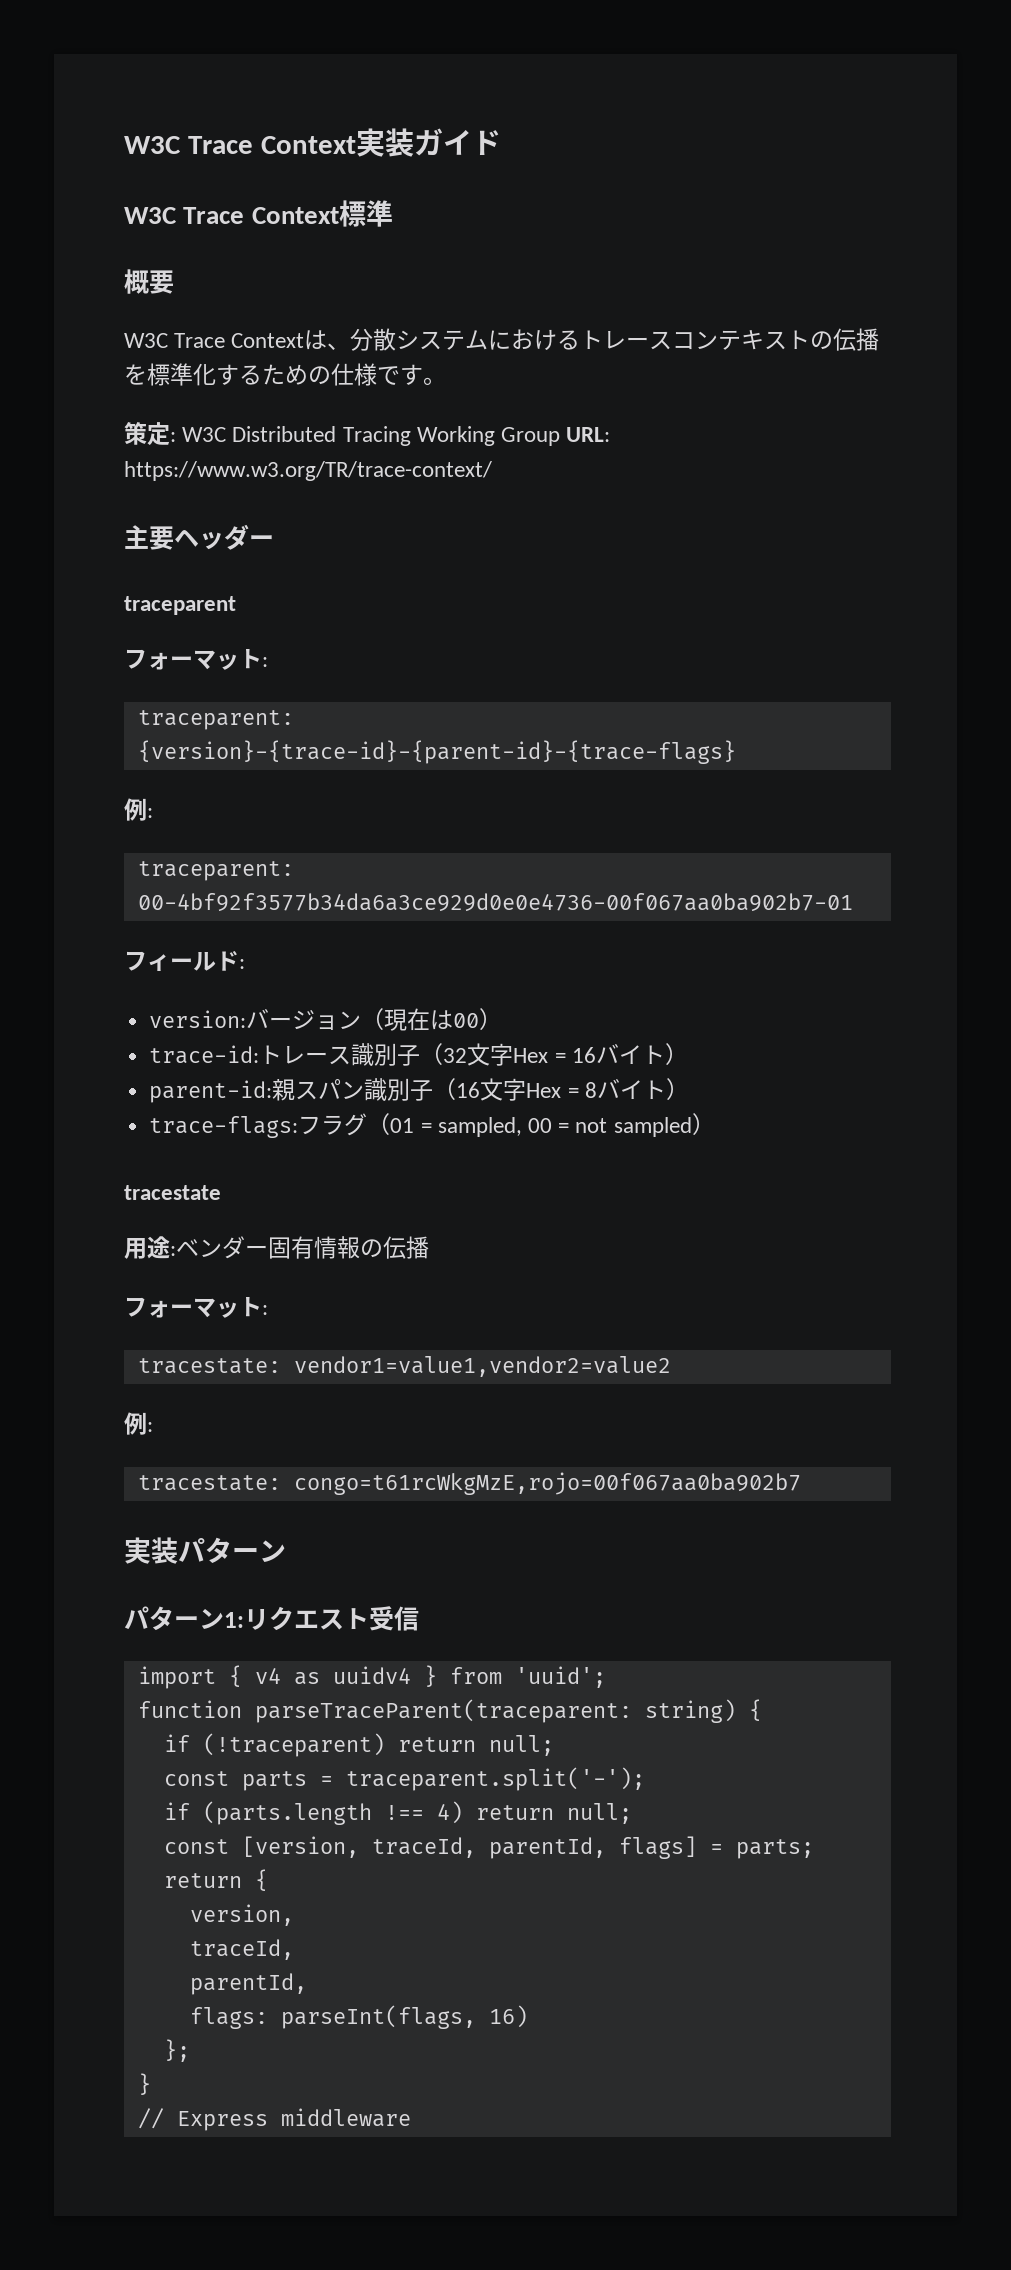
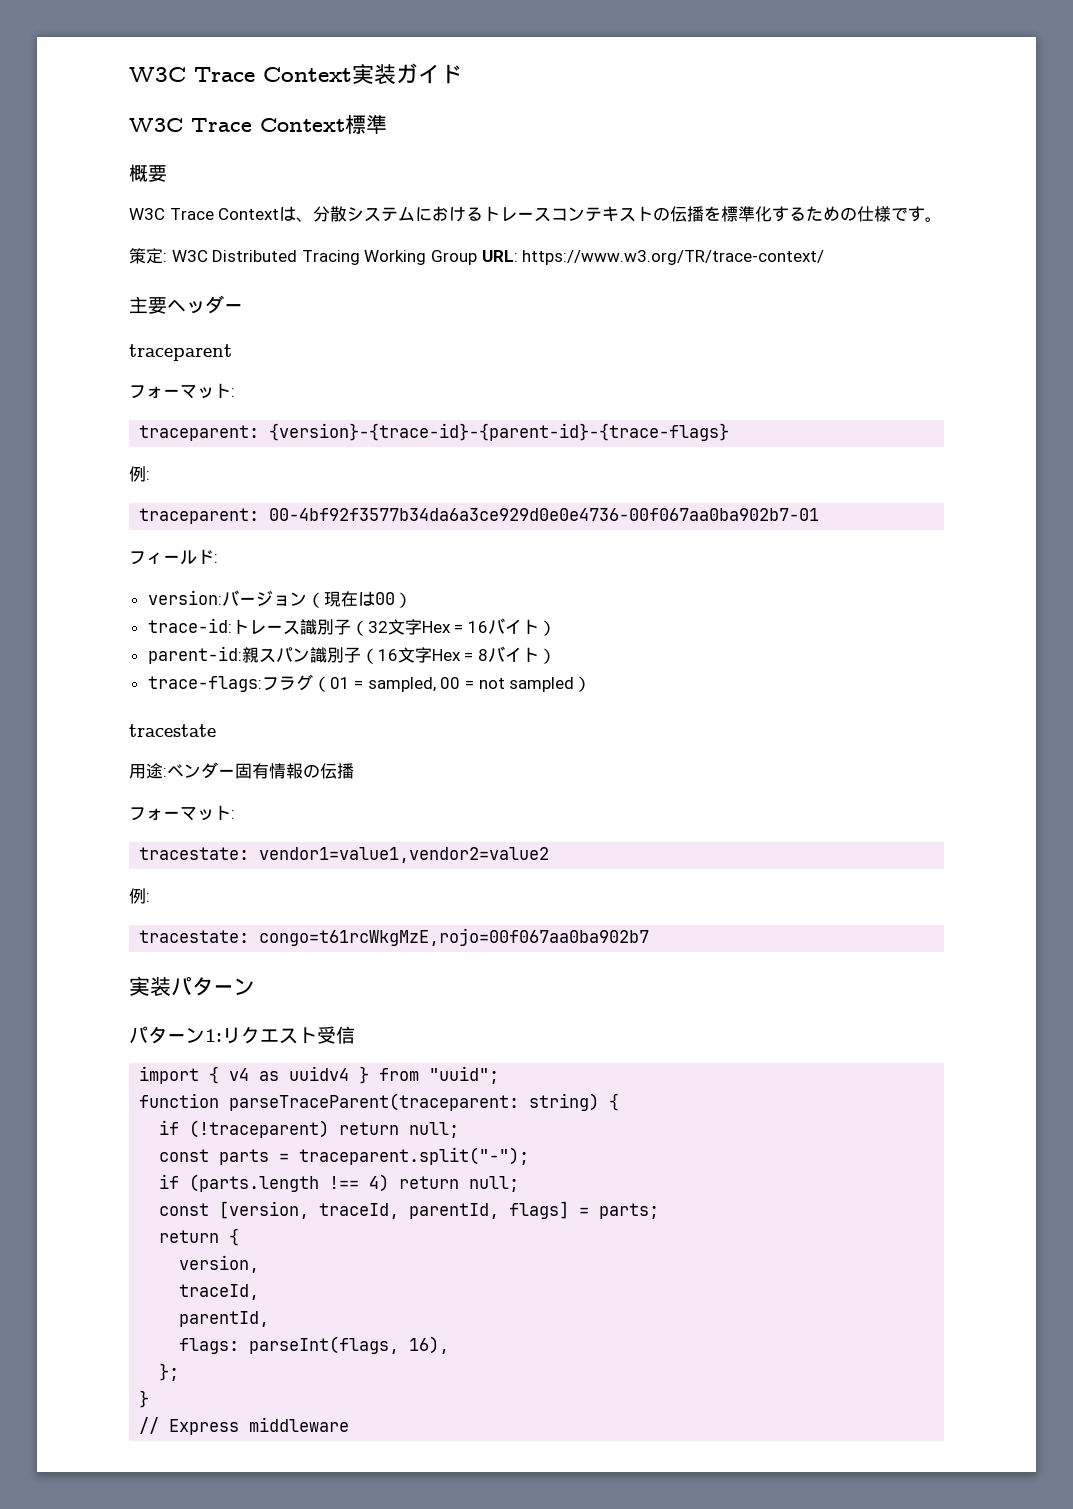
[514,1666,606,1688] 'uuid'; -> [429,1066,500,1084] "uuid";
[345,1767,645,1791] traceparent.split('-'); -> [299,1147,530,1165] traceparent.split("-");
[488,2005,528,2028] 16) -> [409,1336,450,1354] 16),

